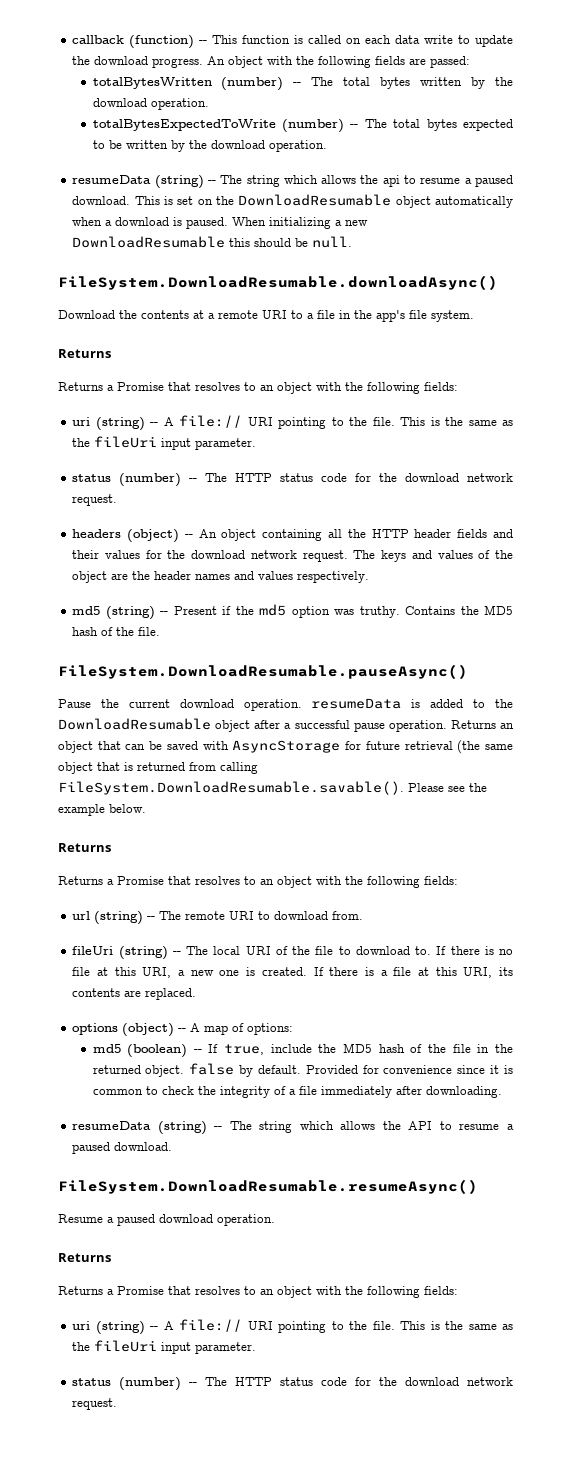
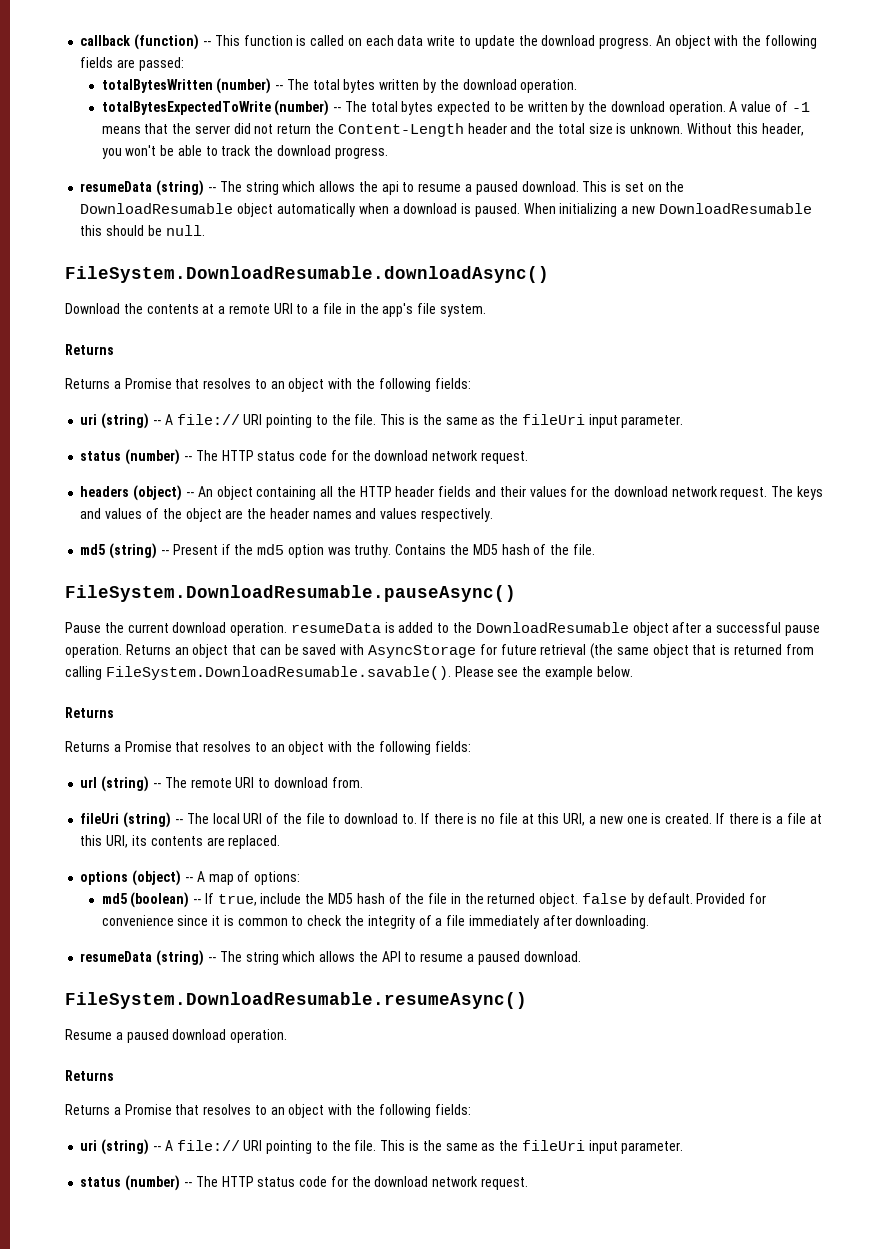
(327, 146) none -> [729,101,810,112] [101,123,804,137] [101,145,388,159] A value of -1 means that the server did not return the Content-Length header and the total size is unknown. Without this header, you won't be able to track the download progress.

